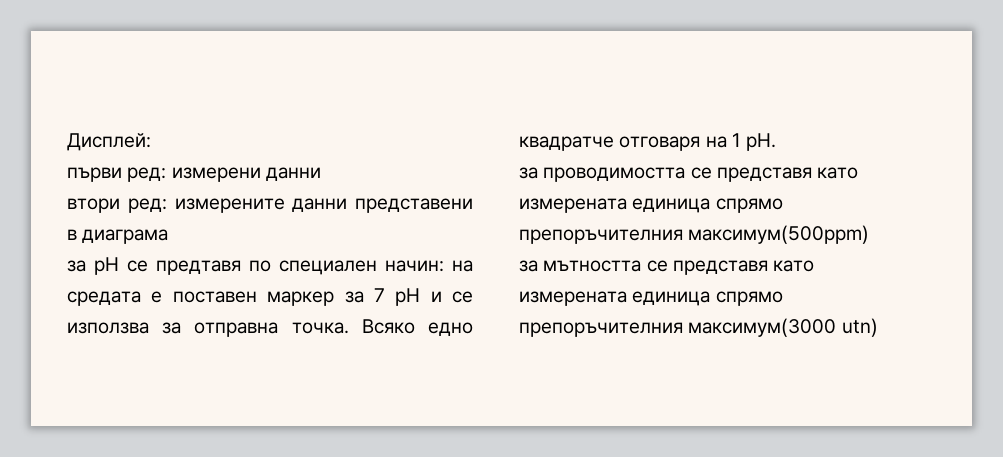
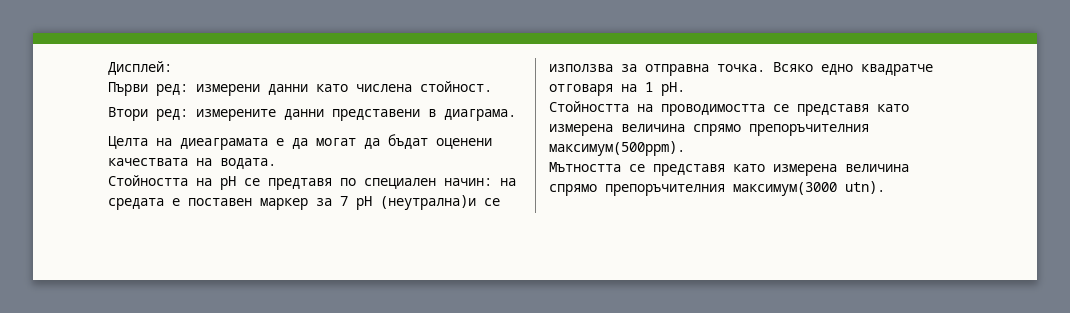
[67,167,122,182] първи -> [108,82,148,96] Първи
[67,198,120,213] // втори -> [316,81,492,92] [108,107,148,121] като числена стойност. // Втори
[82,229,169,244] [67,260,86,272] диаграма // за -> [444,109,516,121] [108,134,492,150] [108,158,276,169] [108,175,212,186] диаграма. // Целта на диеаграмата е да могат да бъдат оценени качествата на водата. // Стойността на
[430,291,442,302] и -> [380,195,476,210] (неутрална)и
[519,167,538,179] за -> [549,101,653,112] Стойността на
[519,198,783,213] [519,225,870,244] [519,260,815,275] [519,291,711,306] измерената единица спрямо препоръчителния максимум(500ppm) // за мътността се представя като измерената единица -> [549,124,869,136] [549,141,685,156] [549,162,909,176] измерена величина спрямо препоръчителния максимум(500ppm). // Мътността се представя като измерена величина
[841,318,878,337] utn) -> [845,181,885,194] utn).

